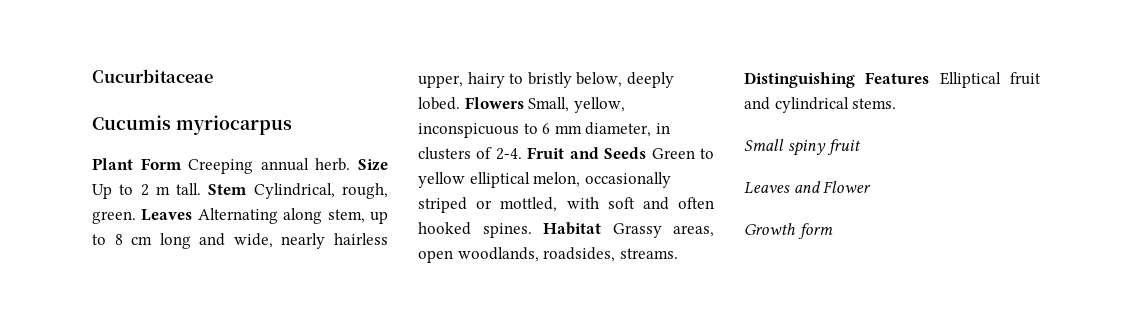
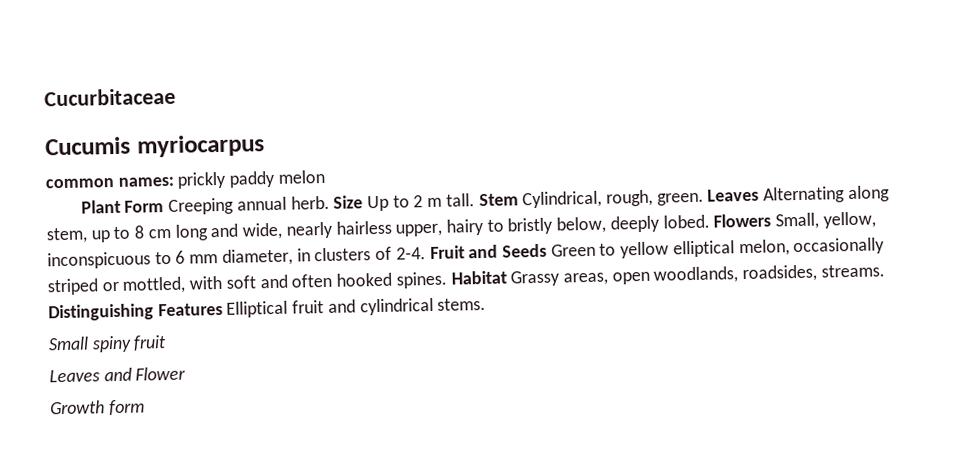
(292, 125) none -> [45,169,325,189] // common names: prickly paddy melon

